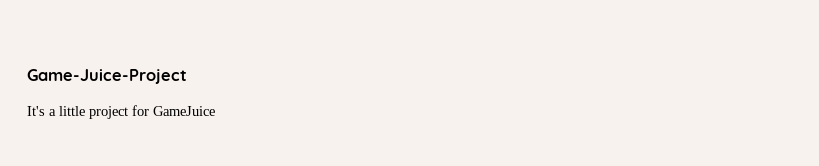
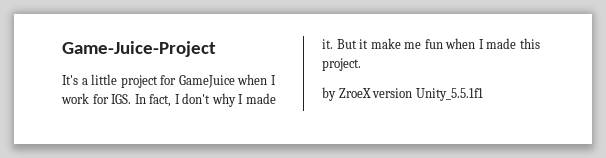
(215, 111) none -> [237,74,276,85] [61,93,276,107] [322,38,540,49] [322,58,361,71] [322,87,483,101] when I work for IGS. In fact, I don't why I made it. But it make me fun when I made this project. // by ZroeX version Unity_5.5.1f1

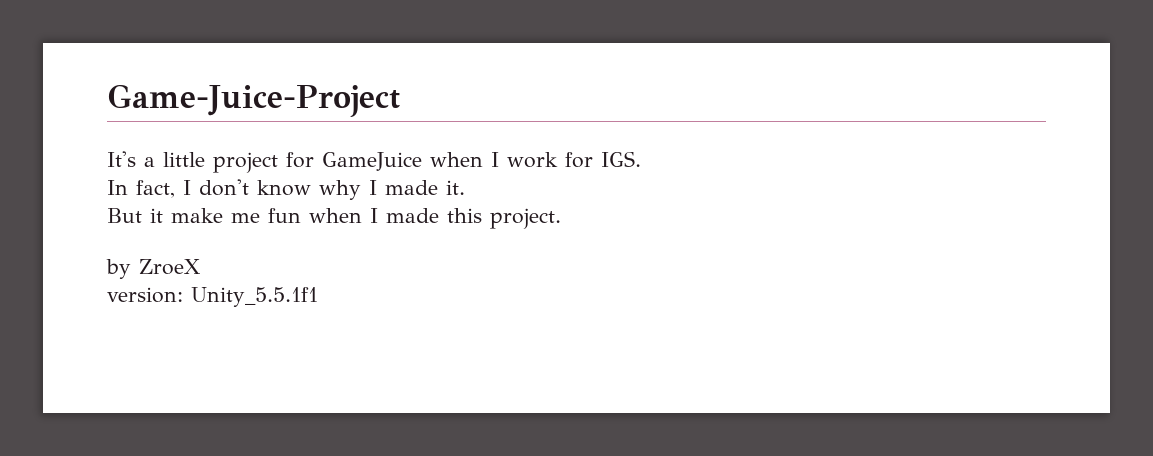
(132, 99) none -> (641, 159) //
(211, 98) none -> [257,180,311,196] know
(333, 44) none -> (465, 187) //
[372,88,413,98] version -> [107,287,183,303] // version:

